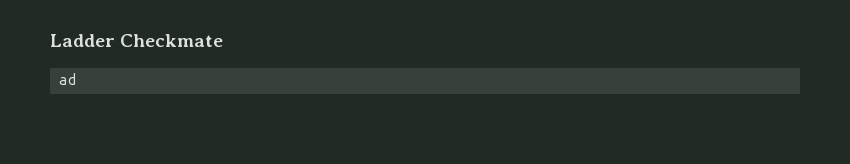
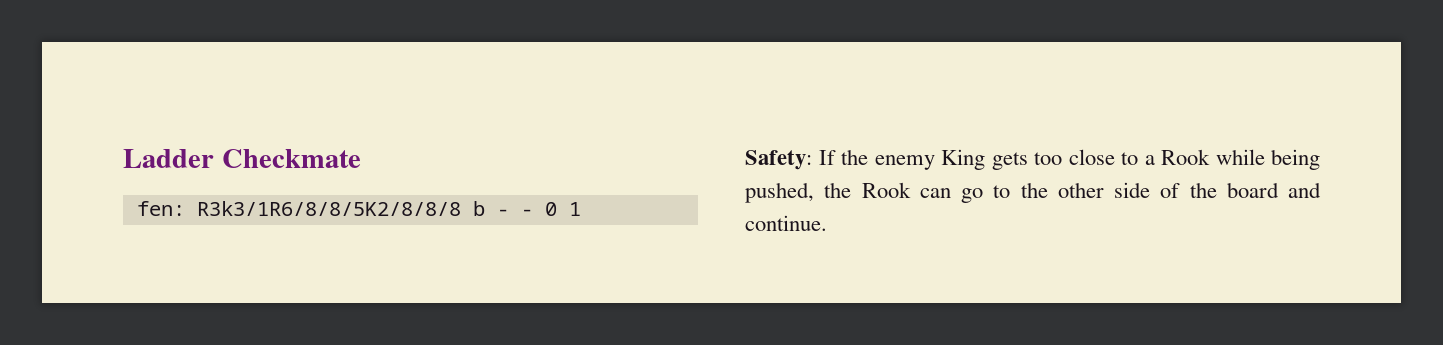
[59,73,76,85] ad -> [136,201,581,216] [745,149,1320,170] [745,182,1321,203] [745,215,827,231] fen: R3k3/1R6/8/8/5K2/8/8/8 b - - 0 1 // Safety: If the enemy King gets too close to a Rook while being pushed, the Rook can go to the other side of the board and continue.

